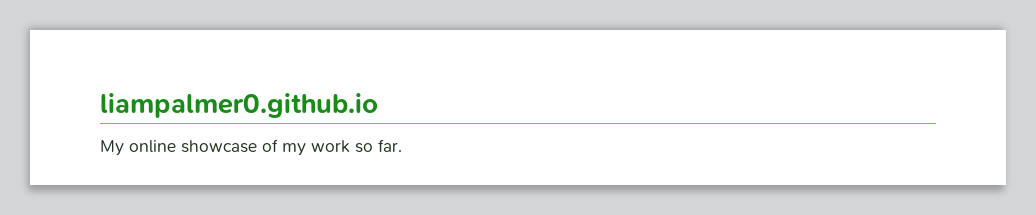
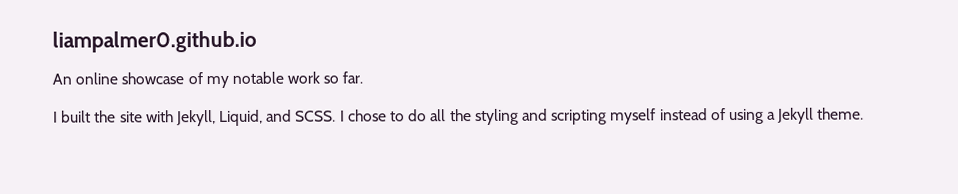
[100,140,124,156] My -> [52,73,72,85] An
(306, 149) none -> [231,71,284,84] notable
(402, 145) none -> [53,107,865,127] // I built the site with Jekyll, Liquid, and SCSS. I chose to do all the styling and scripting myself instead of using a Jekyll theme.

